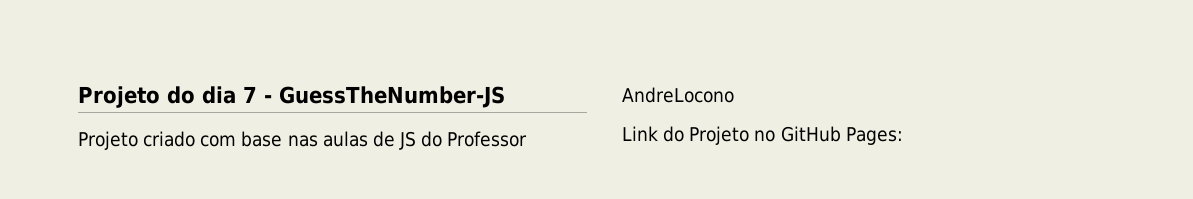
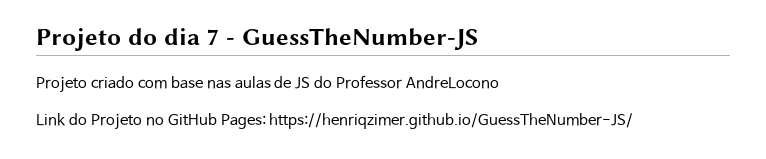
(903, 136) none -> [269,113,634,129] https://henriqzimer.github.io/GuessTheNumber-JS/

